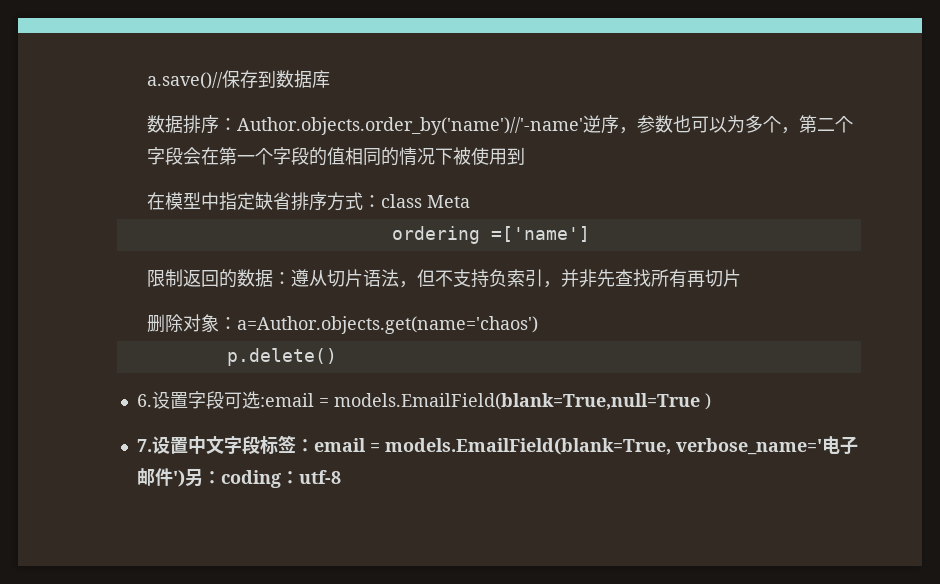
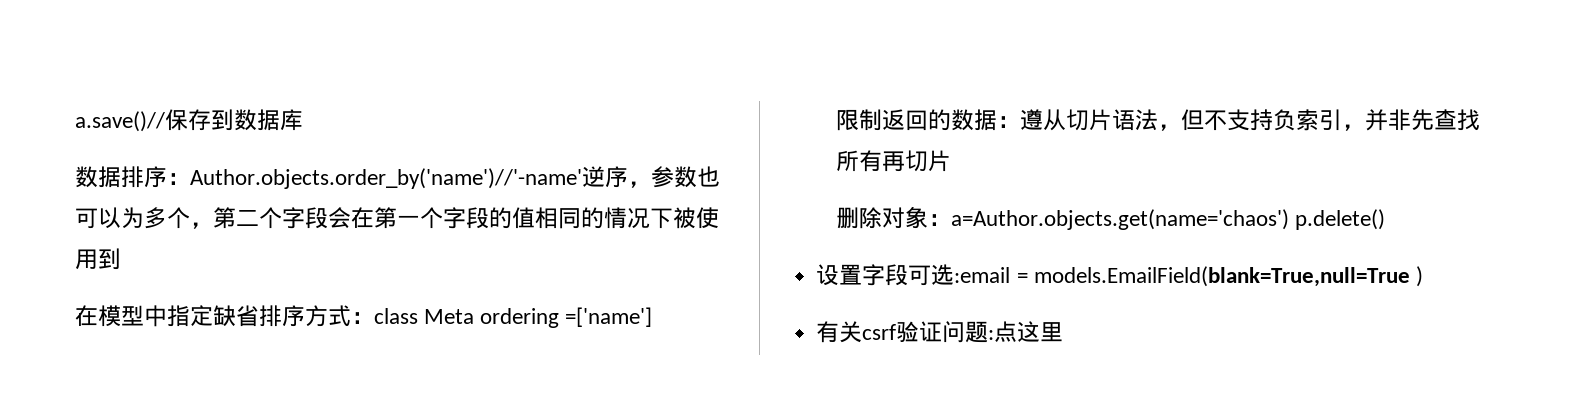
(471, 201) // -> (474, 316) none
(539, 325) // -> (1289, 219) none
[136,394,152,407] 6. -> (1385, 219) none
[136,435,858,455] [136,468,341,488] 7.设置中文字段标签：email = models.EmailField(blank=True, verbose_name='电子邮件')另：coding：utf-8 -> [816,321,1064,343] 有关csrf验证问题:点这里

